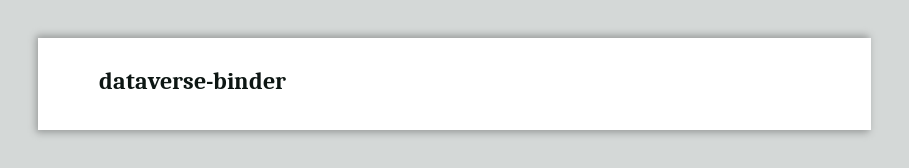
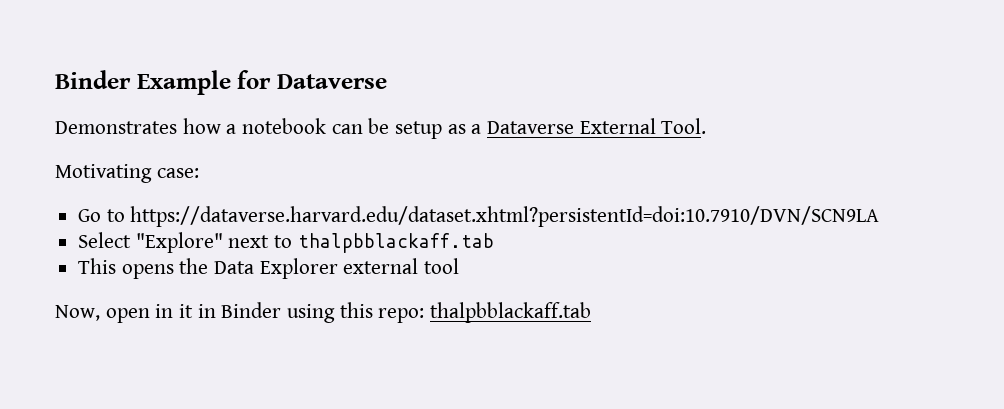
[99,72,286,89] dataverse-binder -> [55,70,387,95] [55,118,707,139] [55,164,199,183] [78,206,880,227] [78,232,494,253] [78,258,460,279] [55,302,592,323] Binder Example for Dataverse // Demonstrates how a notebook can be setup as a Dataverse External Tool. // Motivating case: // Go to https://dataverse.harvard.edu/dataset.xhtml?persistentId=doi:10.7910/DVN/SCN9LA // Select "Explore" next to thalpbblackaff.tab // This opens the Data Explorer external tool // Now, open in it in Binder using this repo: thalpbblackaff.tab

